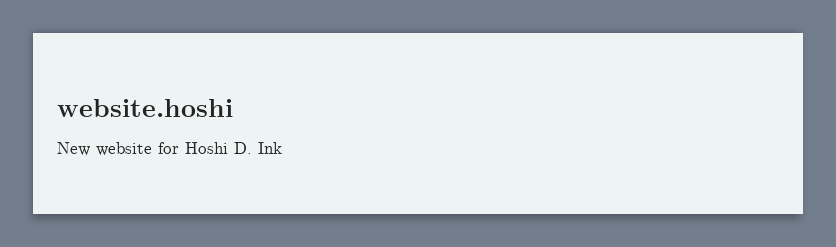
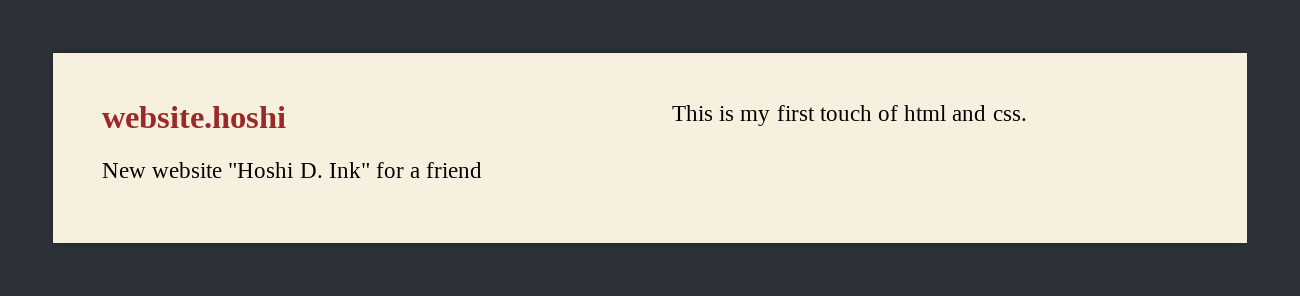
[158,142,282,154] for Hoshi D. Ink -> [228,162,483,178] [672,105,1027,126] "Hoshi D. Ink" for a friend // This is my first touch of html and css.

